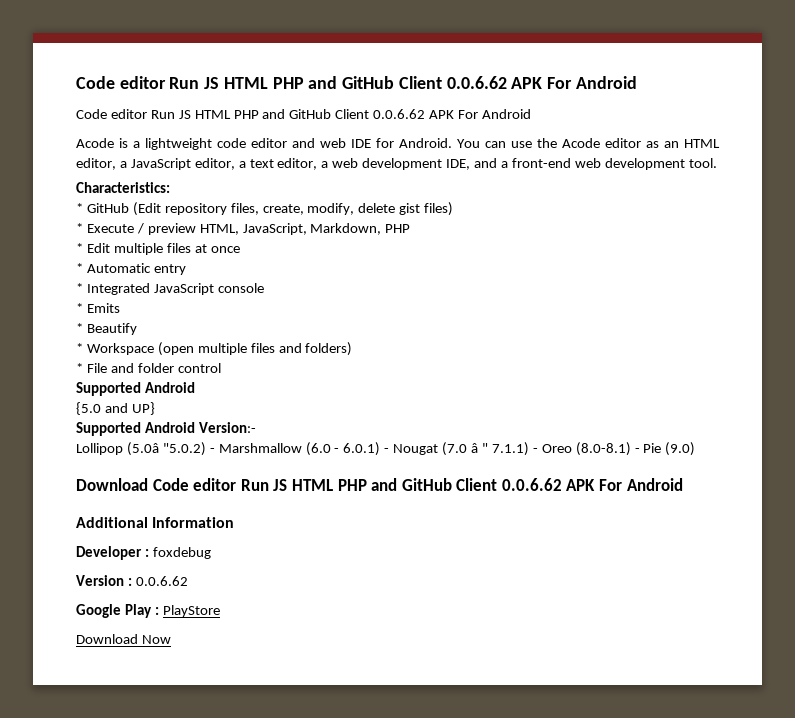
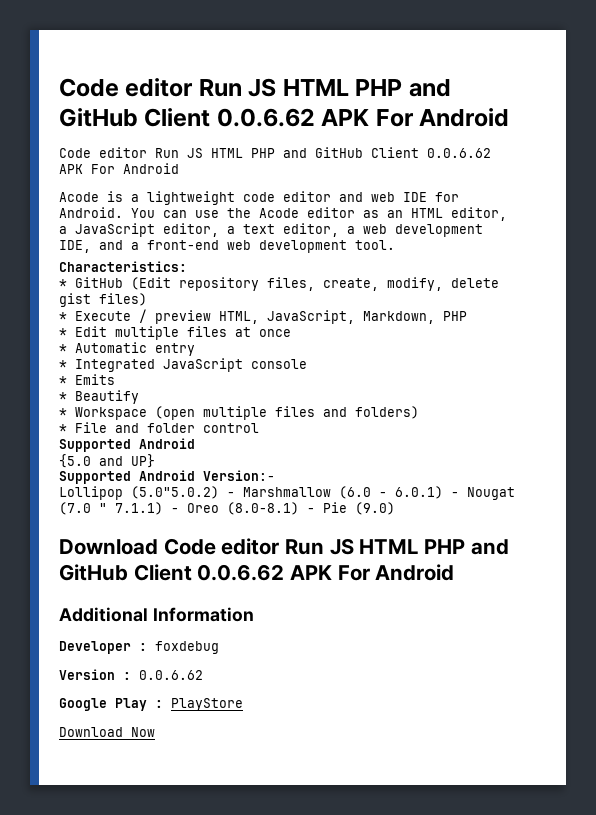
[126,442,206,456] (5.0â "5.0.2) -> [131,486,219,499] (5.0"5.0.2)
[471,443,479,453] â -> (91, 508) none

